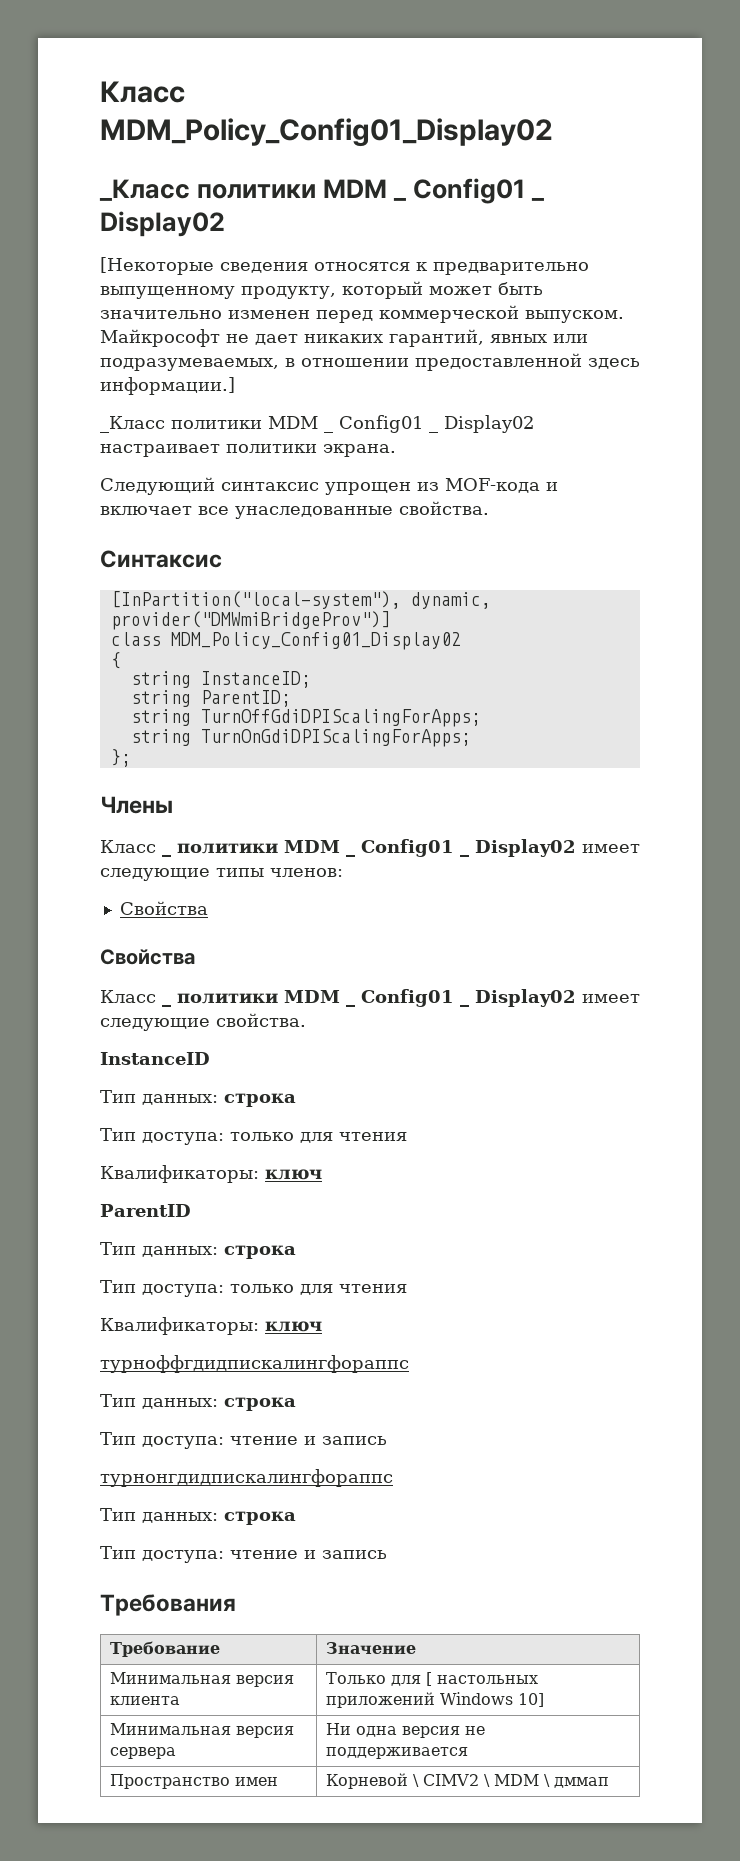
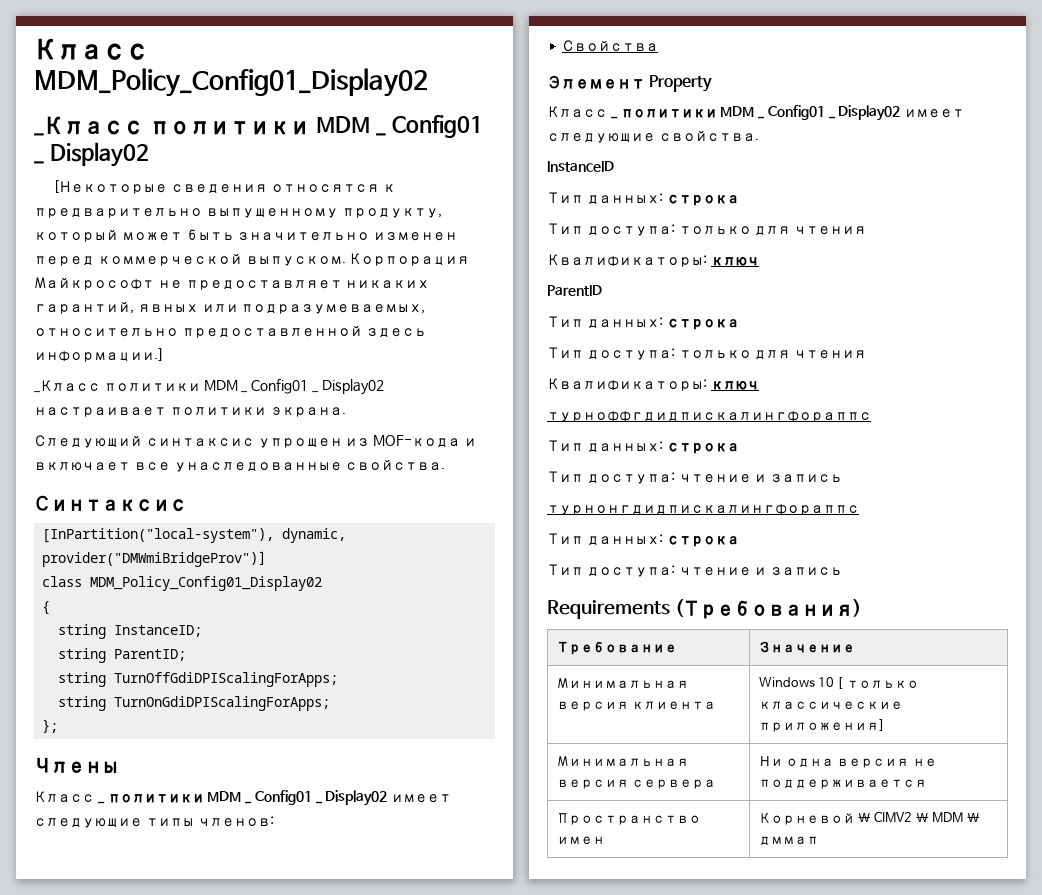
(624, 316) none -> [349,253,470,266] Корпорация
[255,334,298,345] дает -> [185,280,342,290] предоставляет
[285,358,409,367] в отношении -> [34,328,178,337] относительно
[100,949,195,965] Свойства -> [547,75,713,92] Элемент Property
[100,1594,236,1616] Требования -> [547,599,862,619] Requirements (Требования)
[326,1672,539,1686] [326,1692,545,1708] Только для [ настольных приложений Windows 10] -> [758,677,919,689] [758,701,903,710] [758,719,885,732] Windows 10 [ только классические приложения]

